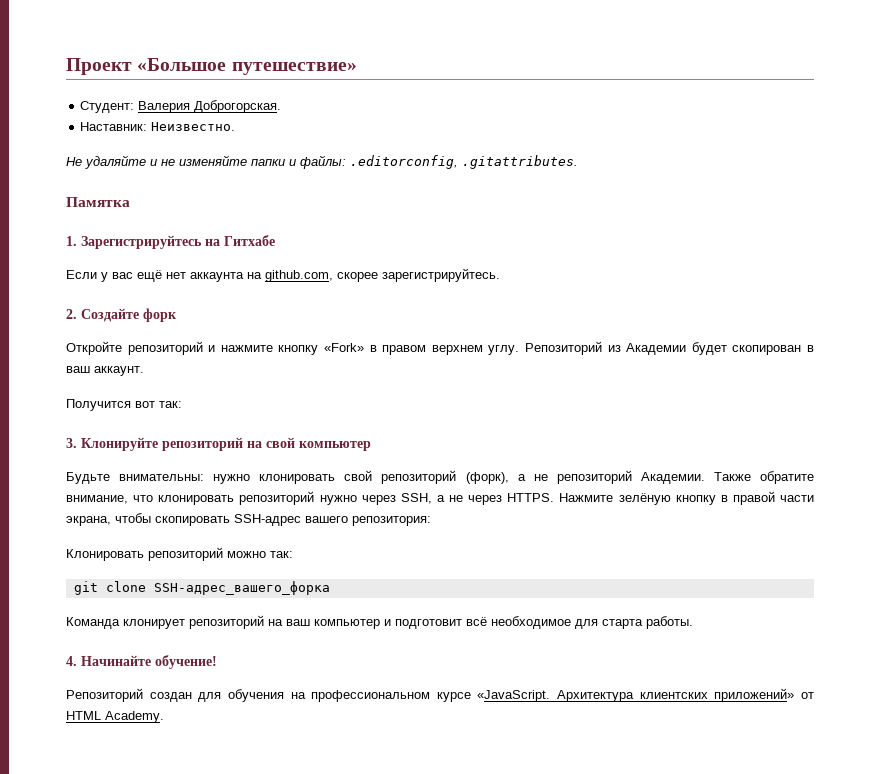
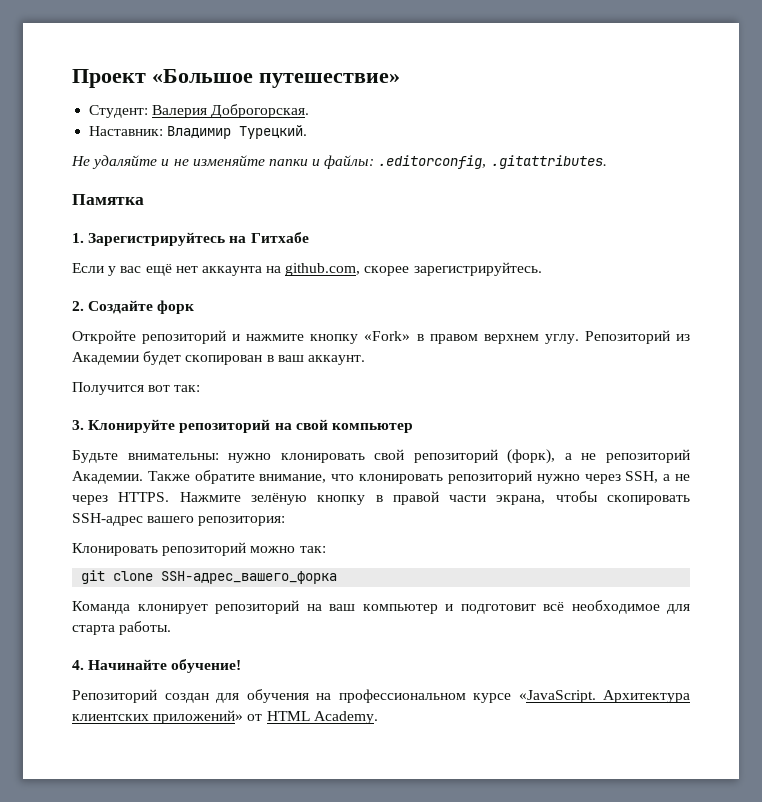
[151,122,236,131] Неизвестно. -> [167,125,308,139] Владимир Турецкий.

